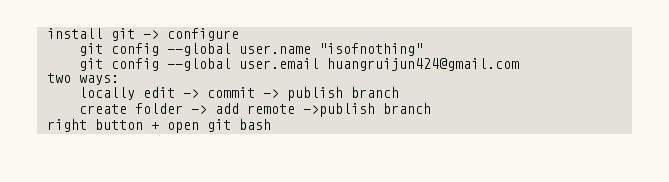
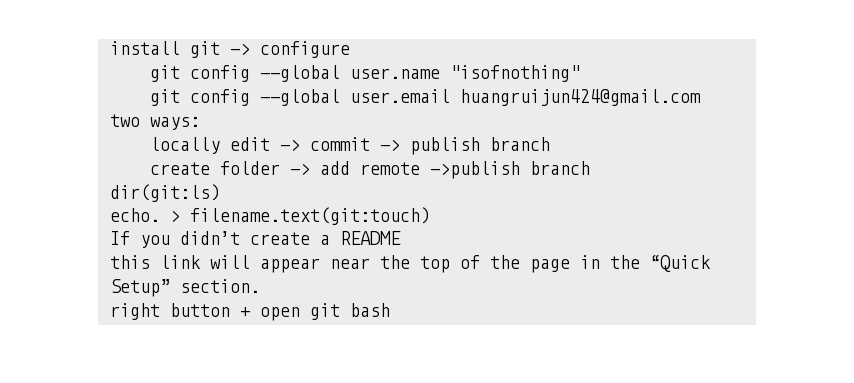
(431, 108) none -> [110,184,221,202] [110,207,431,225] [110,231,402,248] [110,255,712,273] [110,279,261,297] // dir(git:ls) // echo. > filename.text(git:touch) // If you didn’t create a README // this link will appear near the top of the page in the “Quick Setup” section.

